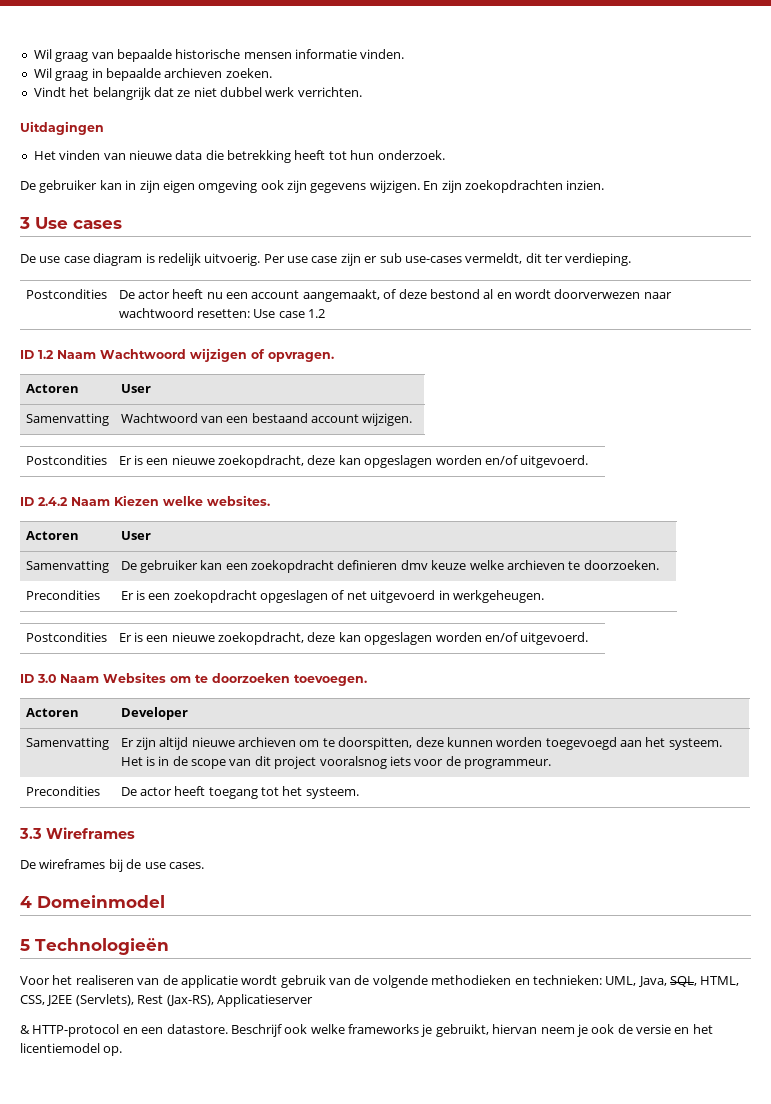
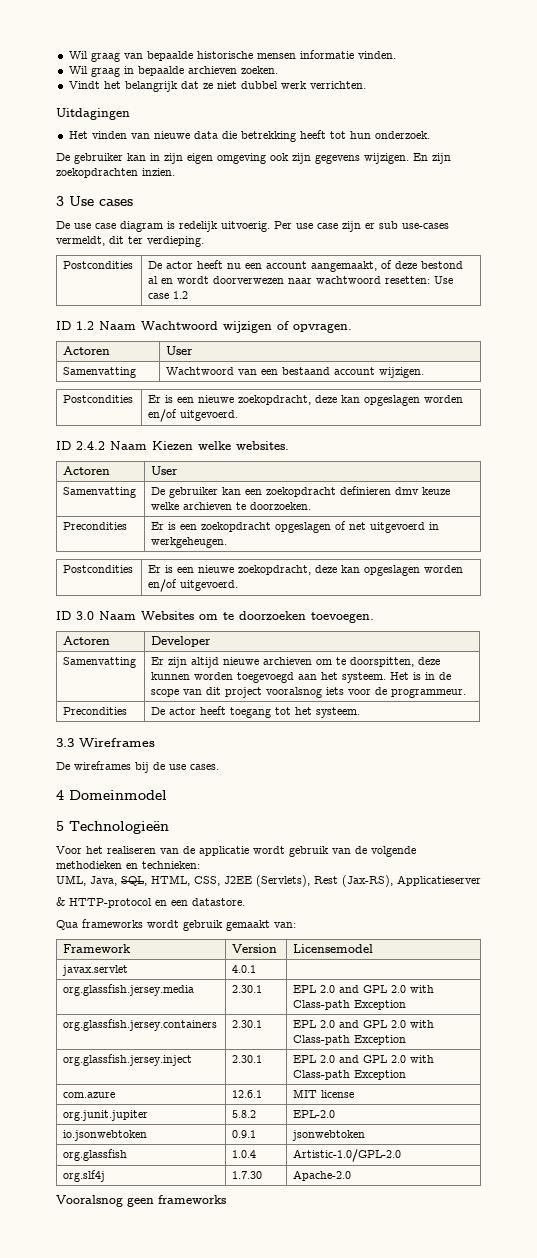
(602, 980) none -> (200, 865) //
[230,1024,713,1037] [20,1043,123,1056] Beschrijf ook welke frameworks je gebruikt, hiervan neem je ook de versie en het licentiemodel op. -> [56,919,296,931] [63,944,132,953] [232,944,278,953] [293,944,374,953] [62,965,129,976] [232,965,257,973] [63,984,195,996] [232,985,263,993] [293,985,435,993] [293,1000,407,1010] [63,1019,218,1031] [232,1020,263,1028] [293,1020,435,1028] [293,1035,407,1045] [63,1054,193,1066] [232,1055,263,1063] [293,1055,435,1063] [293,1070,407,1080] [63,1092,116,1098] [232,1090,263,1098] [293,1089,355,1098] [63,1110,149,1121] [232,1110,257,1118] [293,1110,336,1118] [63,1130,148,1141] [232,1130,257,1138] [292,1130,366,1141] [63,1149,128,1161] [232,1150,257,1158] [293,1149,402,1162] [63,1170,106,1182] [232,1171,263,1179] [293,1170,352,1181] [56,1195,226,1207] // Qua frameworks wordt gebruik gemaakt van: // Framework | Version | Licensemodel // javax.servlet | 4.0.1 | // org.glassfish.jersey.media | 2.30.1 | EPL 2.0 and GPL 2.0 with Class-path Exception // org.glassfish.jersey.containers | 2.30.1 | EPL 2.0 and GPL 2.0 with Class-path Exception // org.glassfish.jersey.inject | 2.30.1 | EPL 2.0 and GPL 2.0 with Class-path Exception // com.azure | 12.6.1 | MIT license // org.junit.jupiter | 5.8.2 | EPL-2.0 // io.jsonwebtoken | 0.9.1 | jsonwebtoken // org.glassfish | 1.0.4 | Artistic-1.0/GPL-2.0 // org.slf4j | 1.7.30 | Apache-2.0 // Vooralsnog geen frameworks

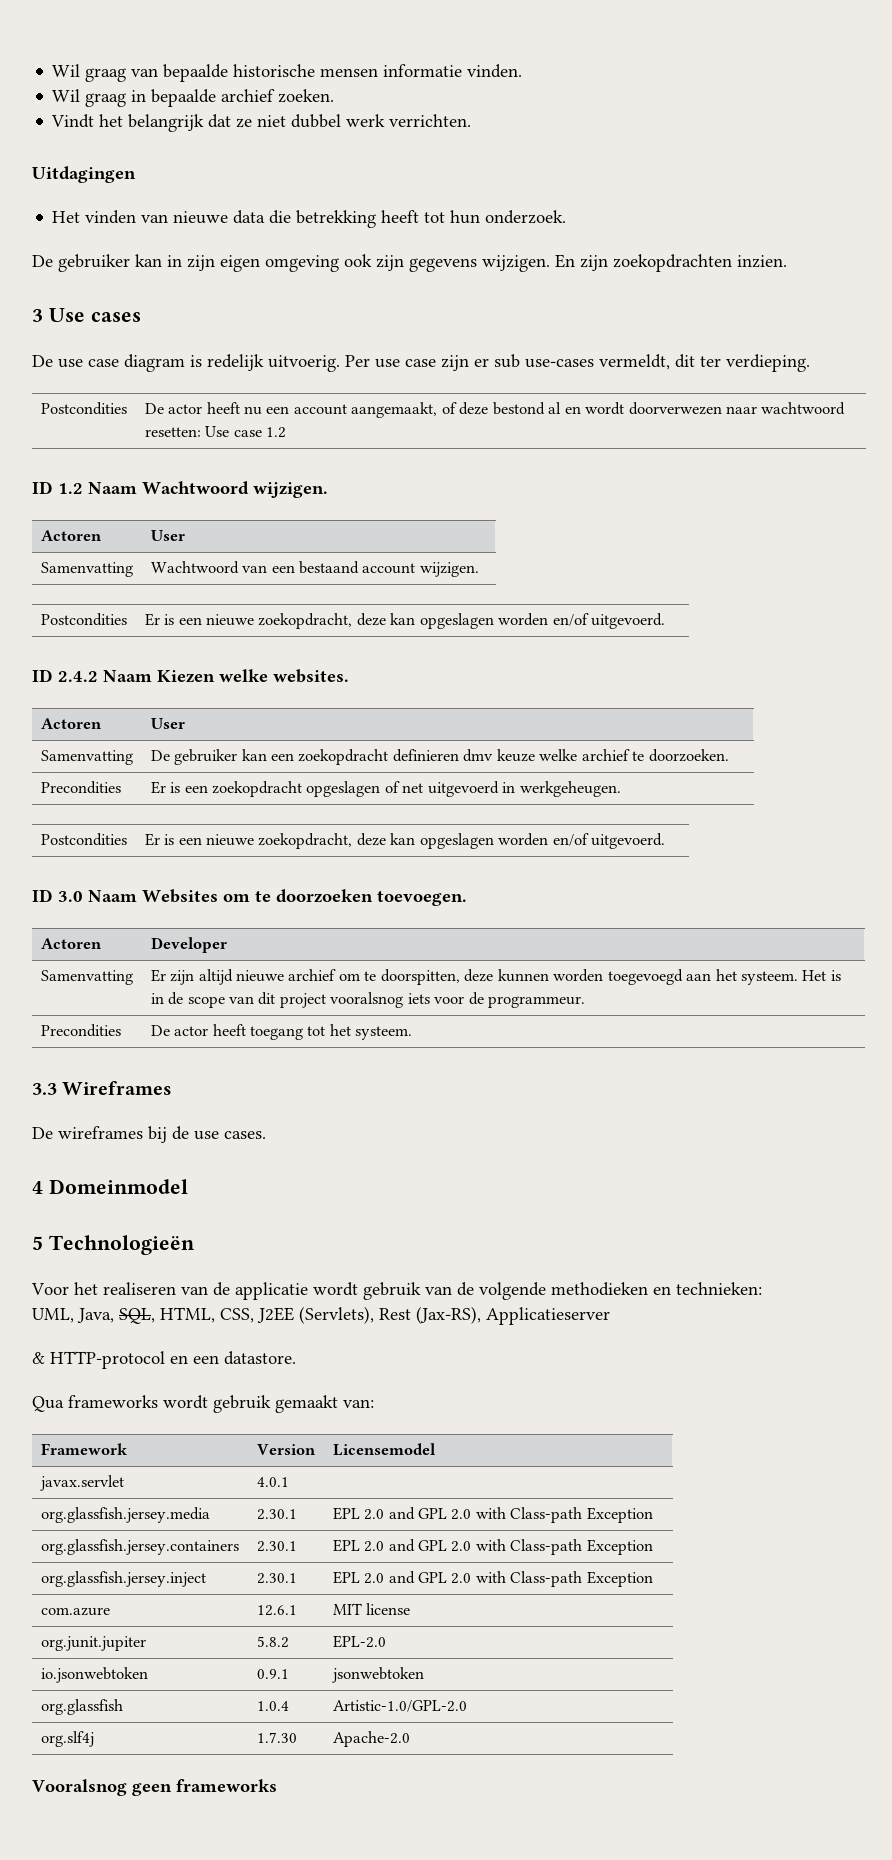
[187,66,237,74] archieven -> [221,89,276,102] archief
[223,321,352,333] wijzigen of opvragen. -> [253,482,328,498] wijzigen.
[183,502,233,510] archieven -> [581,749,630,761] archief
[263,657,313,665] archieven -> [288,969,337,981] archief

